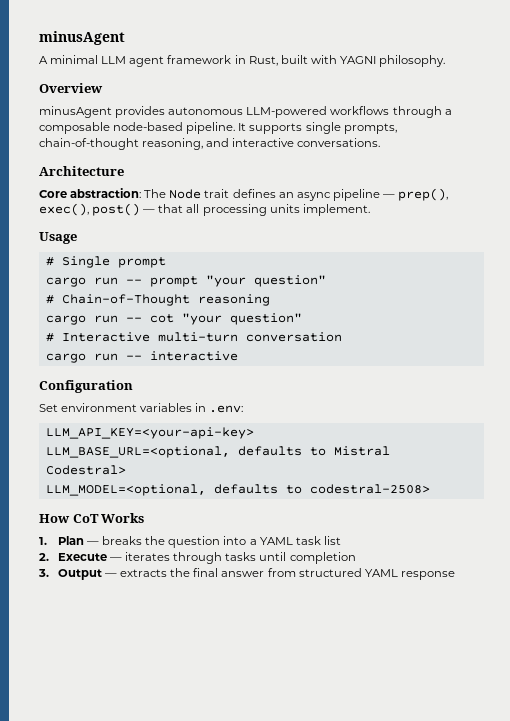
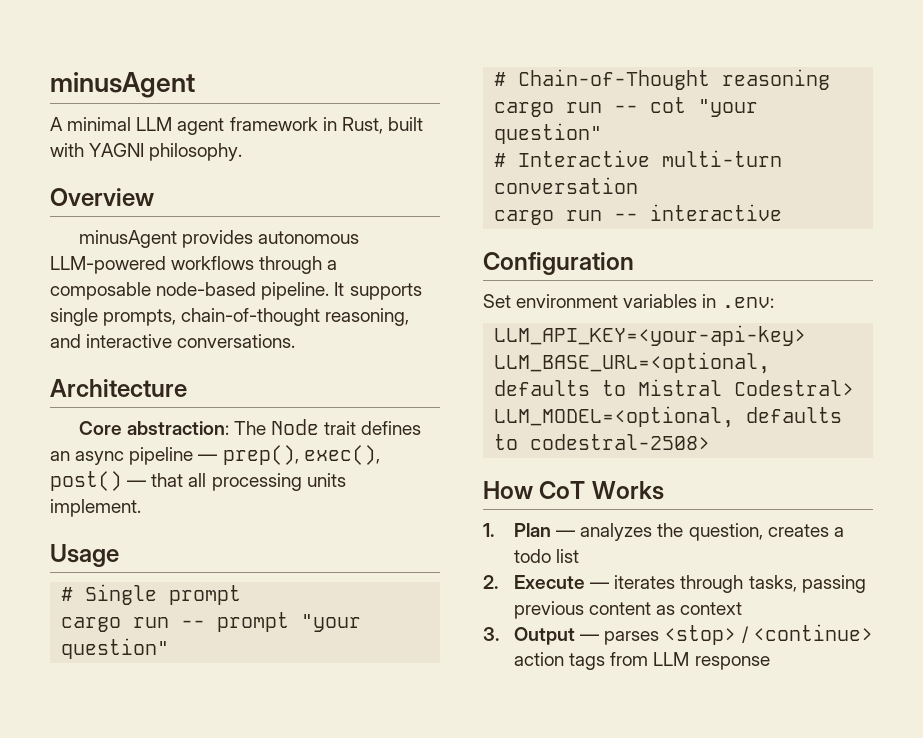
[102,536,321,548] breaks the question into a YAML task -> [580,523,844,541] [514,549,552,563] analyzes the question, creates a todo
[225,552,356,564] [38,568,398,580] tasks until completion // 3. Output — extracts the final answer from structured YAML -> [748,575,866,593] [514,601,743,619] [483,624,873,645] [514,652,690,670] tasks, passing previous content as context // 3. Output — parses <stop> / <continue> action tags from LLM

